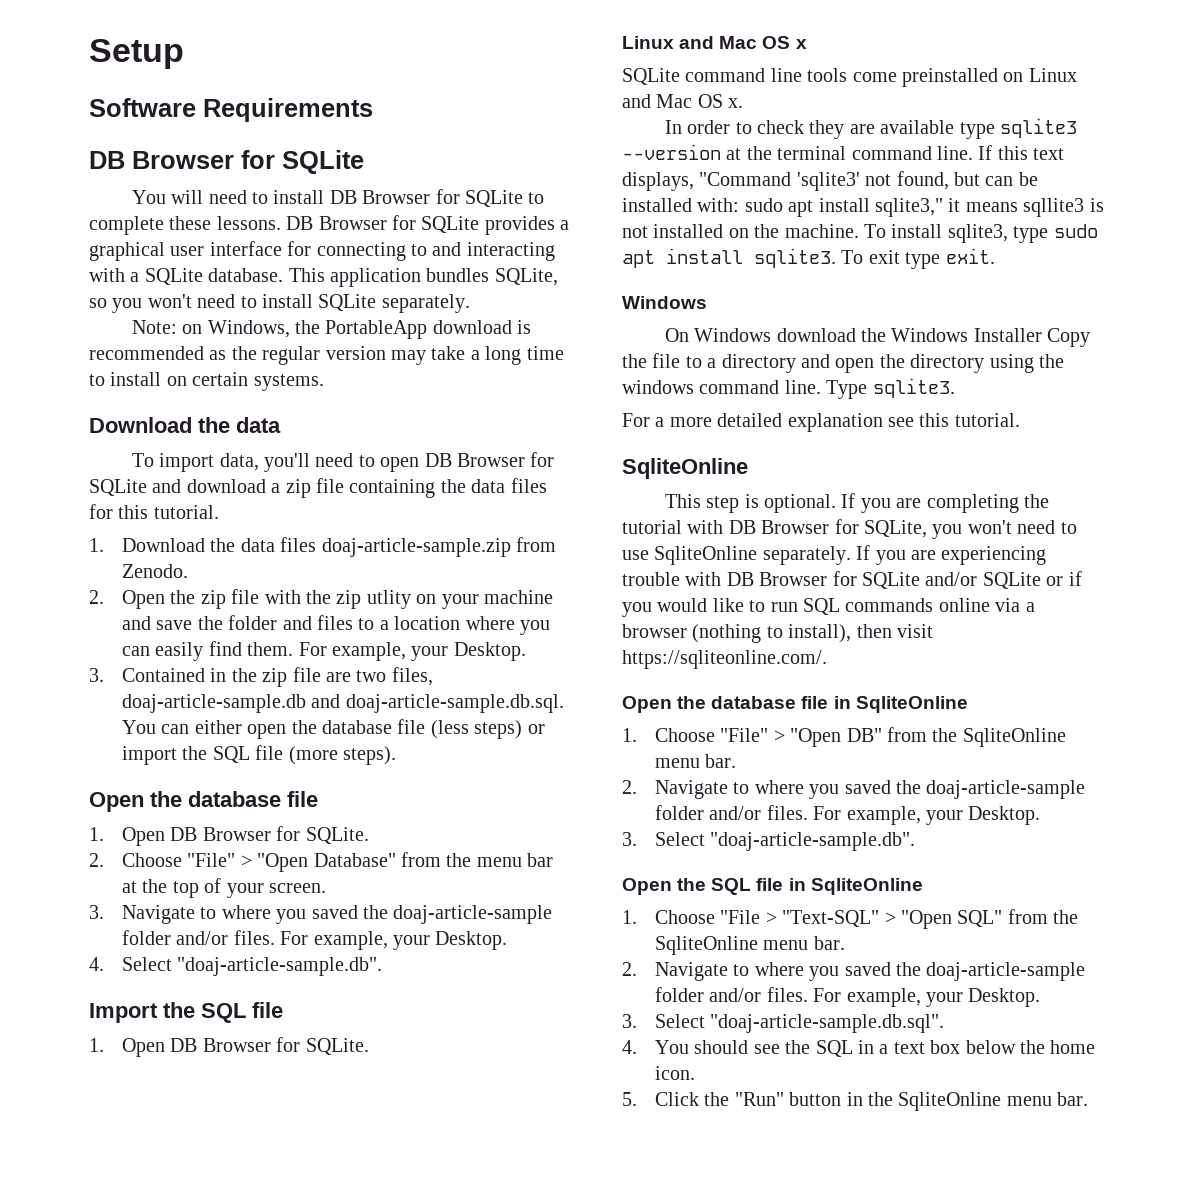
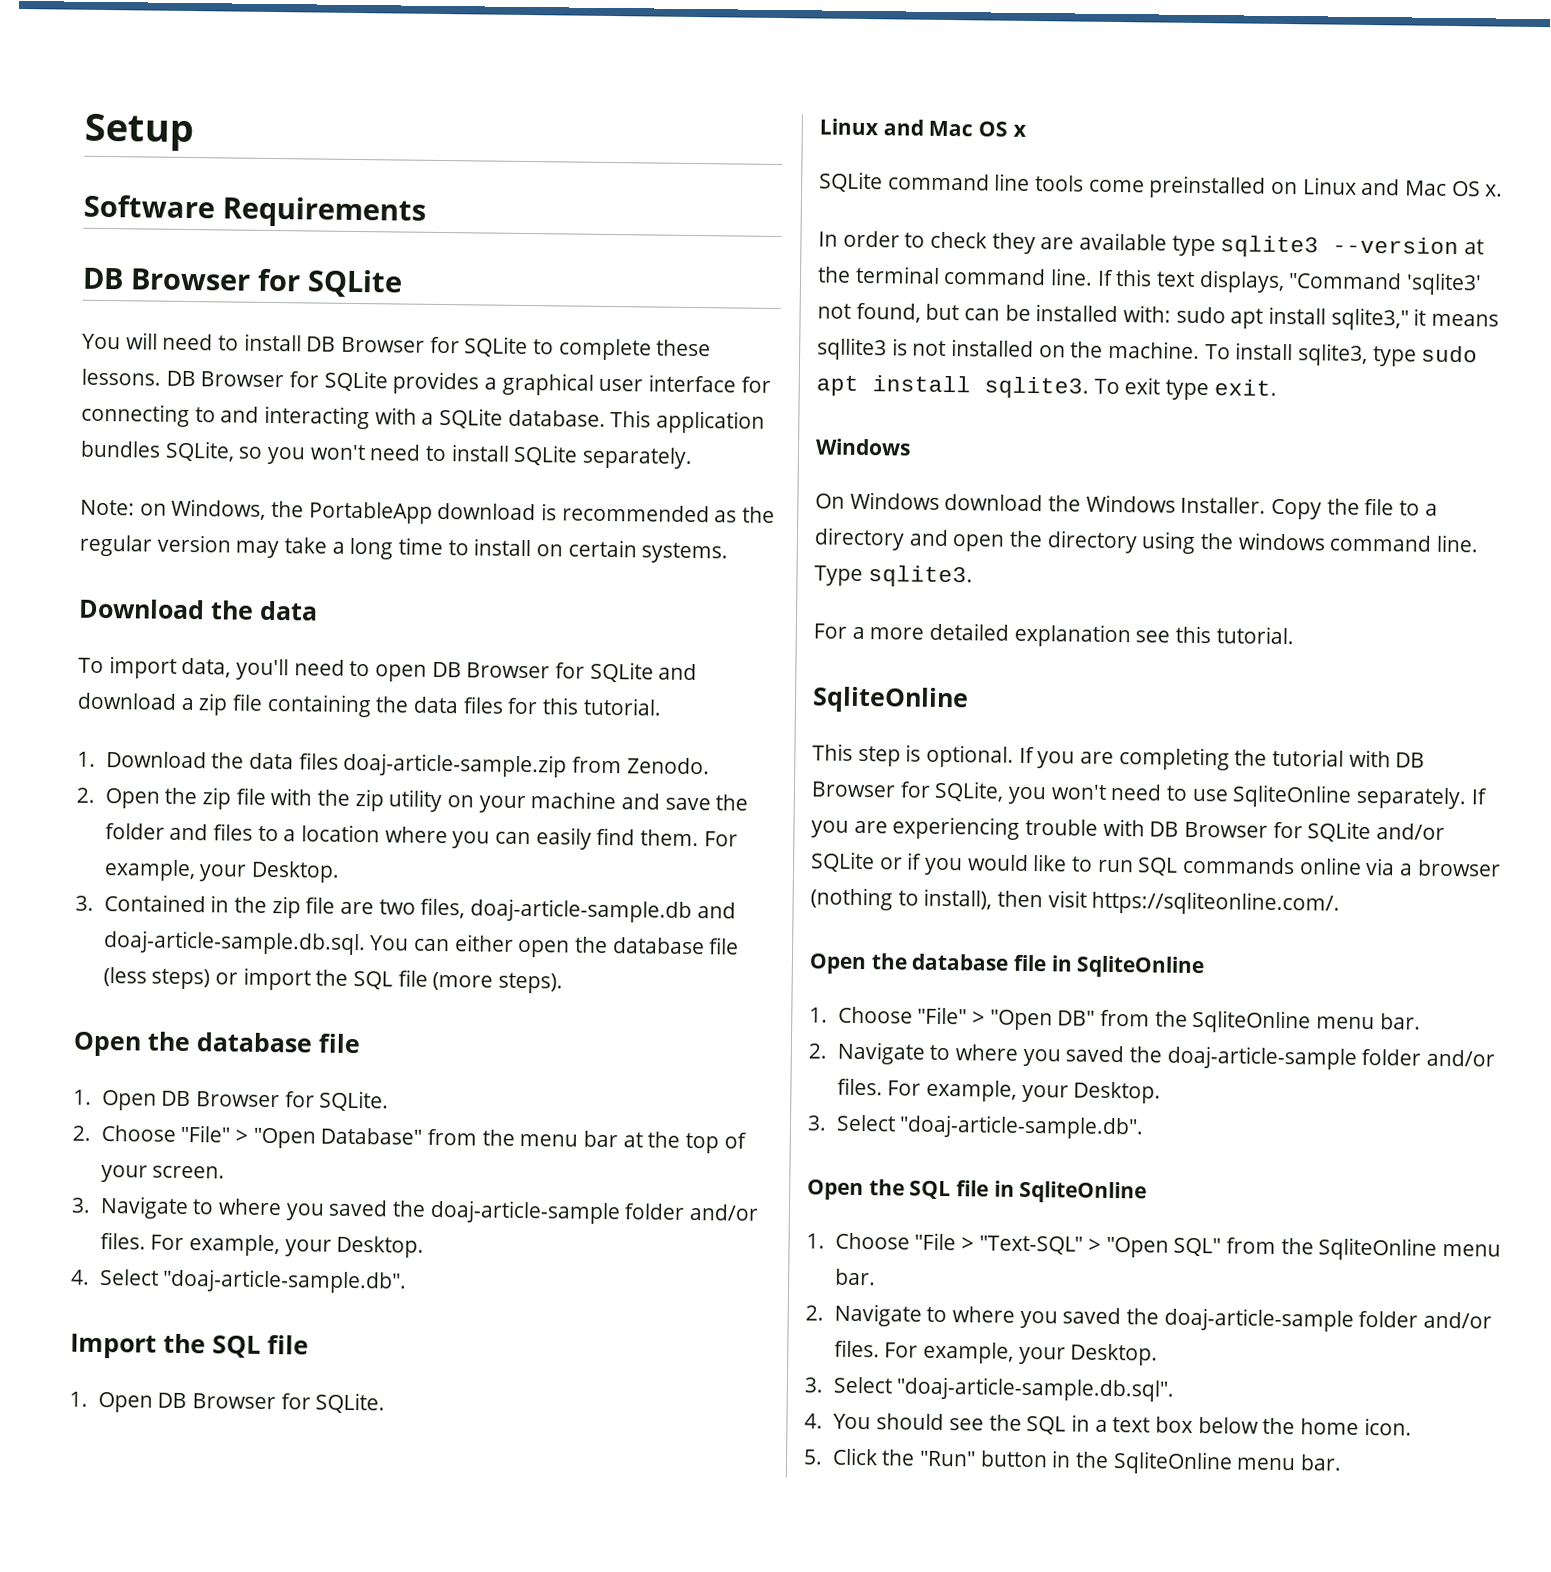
[366,590,411,609] utlity -> [388,789,443,813] utility
[973,328,1042,342] Installer -> [1180,496,1267,514] Installer.

